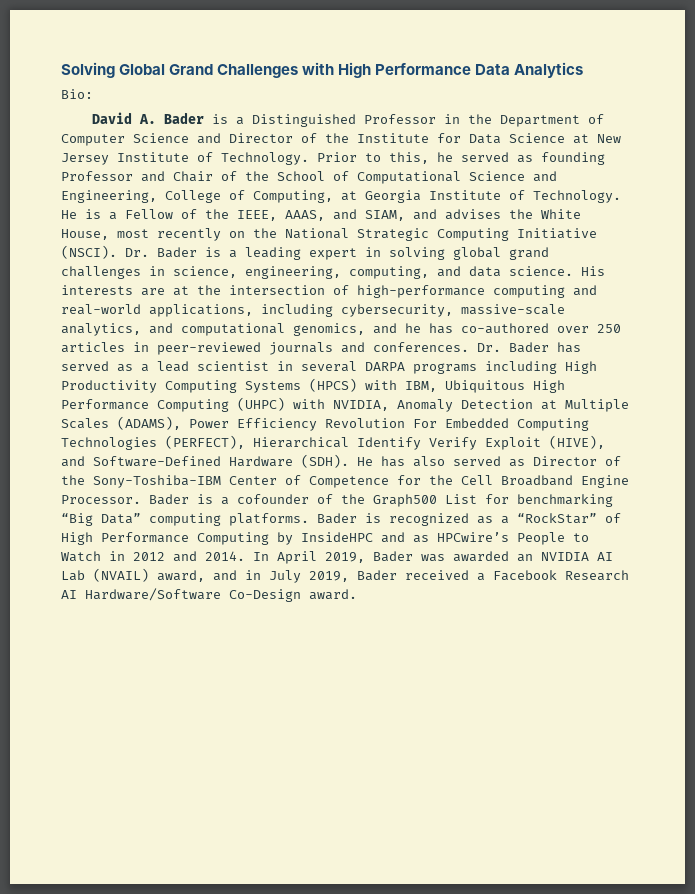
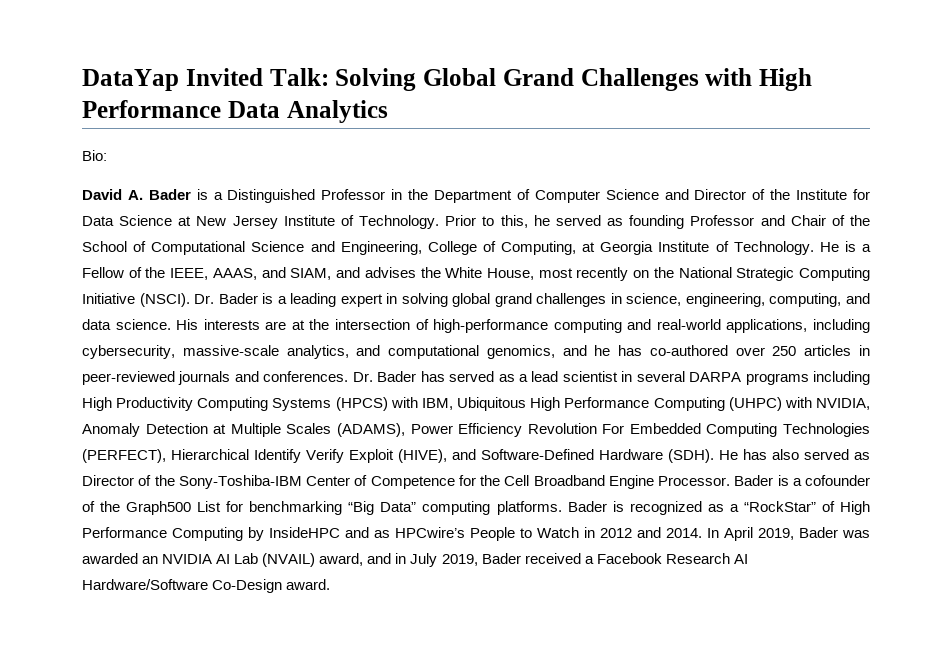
(61, 70) none -> [82,68,329,91] DataYap Invited Talk:

